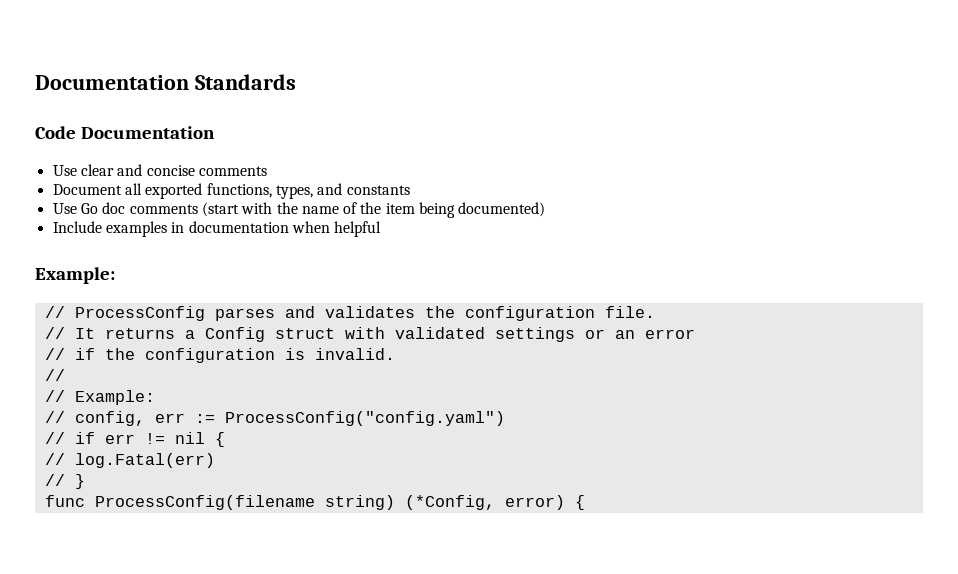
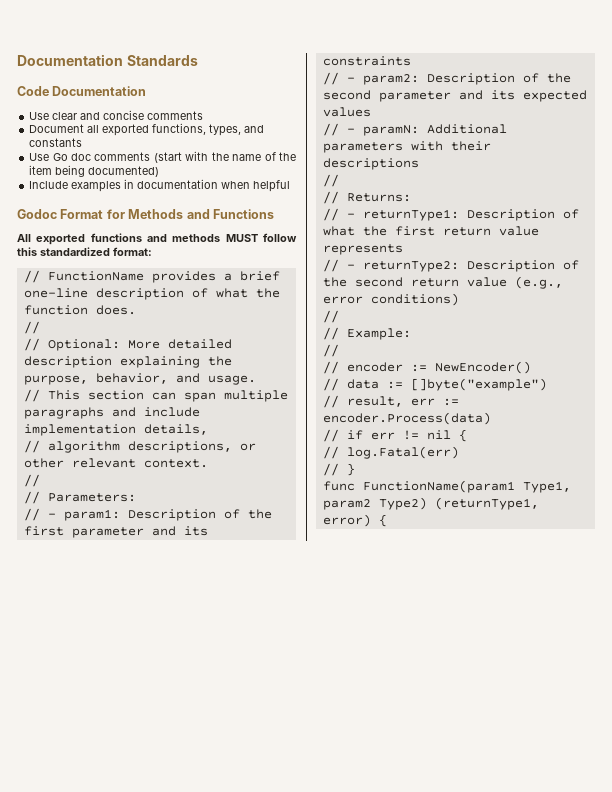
[35,267,115,284] [44,306,655,321] [44,327,695,342] [44,348,395,363] [44,369,65,381] [44,390,155,405] [44,411,145,426] Example: // // ProcessConfig parses and validates the configuration file. // // It returns a Config struct with validated settings or an error // // if the configuration is invalid. // // // // Example: // // config, -> [17,209,274,219] [17,233,297,245] [17,247,152,256] [23,270,280,283] [23,288,280,300] [23,305,136,315] [23,321,40,334] [23,338,232,351] [23,356,232,368] [23,373,256,385] [23,389,288,402] [23,407,200,419] [23,424,208,436] [23,440,256,453] [23,458,208,468] [23,474,40,487] [23,491,136,504] [23,508,272,521] [23,526,208,538] [322,56,411,66] [322,72,571,85] [322,90,587,102] [322,107,371,117] [322,123,507,136] [322,141,491,153] [322,158,419,170] [322,174,339,187] [322,191,411,204] [322,208,579,221] [322,226,539,236] [322,244,403,255] [322,259,579,272] [322,276,563,289] [322,293,459,306] [322,310,339,323] [322,327,411,340] [322,344,339,357] [322,361,531,374] [322,378,547,391] [322,395,403,408] Godoc Format for Methods and Functions // All exported functions and methods MUST follow this standardized format: // // FunctionName provides a brief one-line description of what the function does. // // // // Optional: More detailed description explaining the purpose, behavior, and usage. // // This section can span multiple paragraphs and include implementation details, // // algorithm descriptions, or other relevant context. // // // // Parameters: // // - param1: Description of the first parameter and its constraints // // - param2: Description of the second parameter and its expected values // // - paramN: Additional parameters with their descriptions // // // // Returns: // // - returnType1: Description of what the first return value represents // // - returnType2: Description of the second return value (e.g., error conditions) // // // // Example: // // // // encoder := NewEncoder() // // data := []byte("example") // // result,
[224,411,505,426] ProcessConfig("config.yaml") -> [322,412,491,425] encoder.Process(data)
[94,495,495,510] ProcessConfig(filename string) (*Config, -> [362,480,571,493] [322,497,539,510] FunctionName(param1 Type1, param2 Type2) (returnType1,

